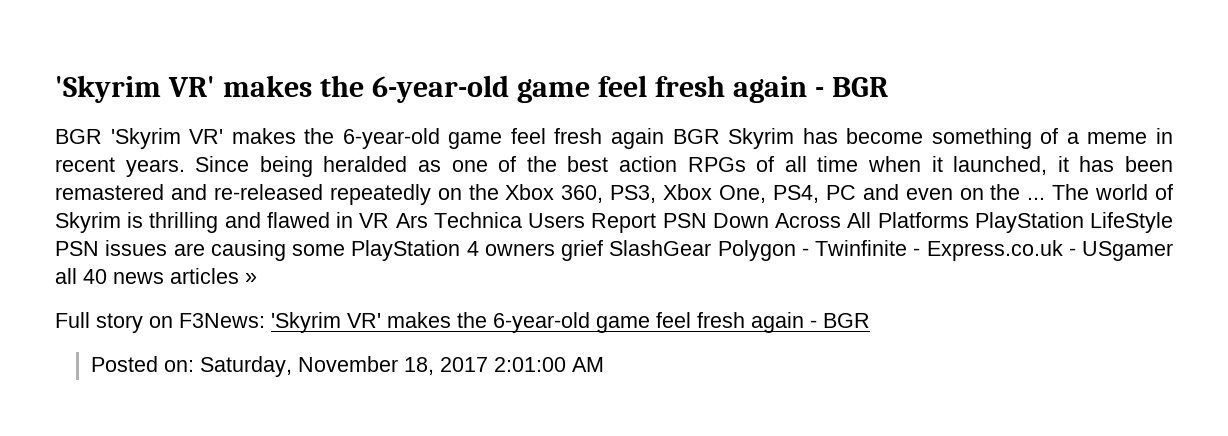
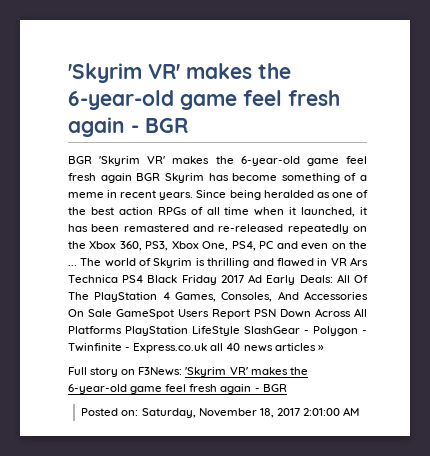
(522, 220) none -> [122,274,369,285] [68,291,368,302] [68,309,174,319] PS4 Black Friday 2017 Ad Early Deals: All Of The PlayStation 4 Games, Consoles, And Accessories On Sale GameSpot
[55,240,712,261] PSN issues are causing some PlayStation 4 owners grief SlashGear -> [244,326,309,334] SlashGear -
[1068,241,1173,261] - USgamer -> (208, 348) none

